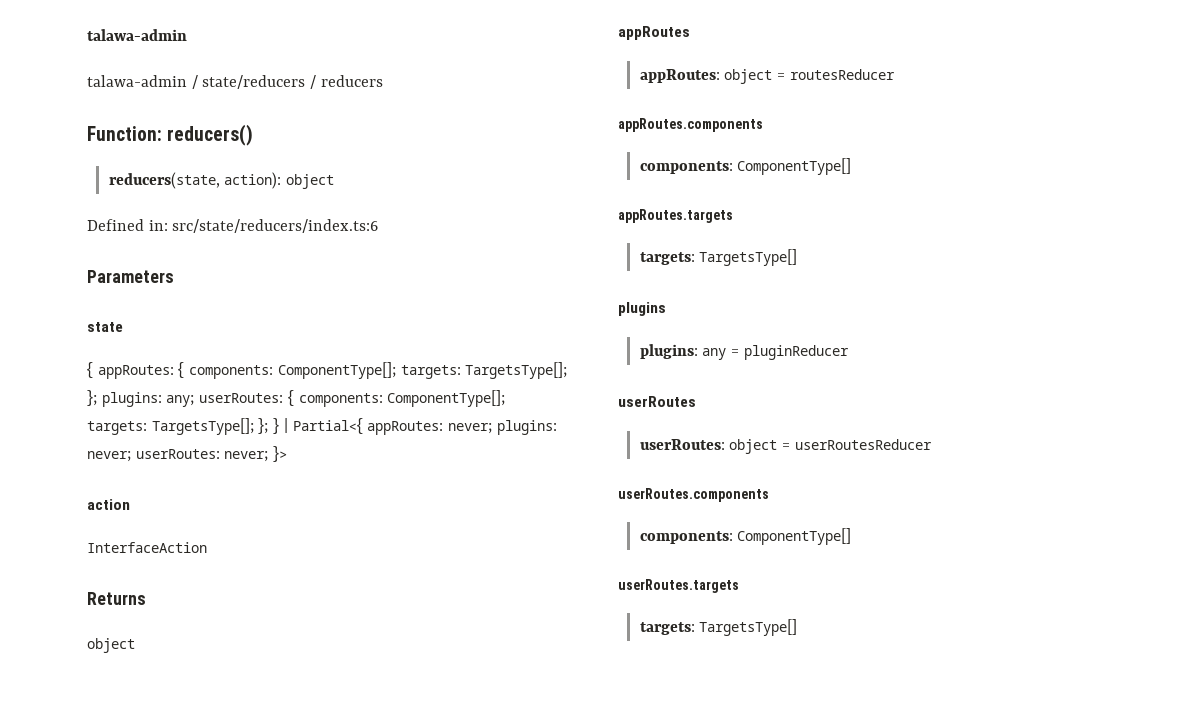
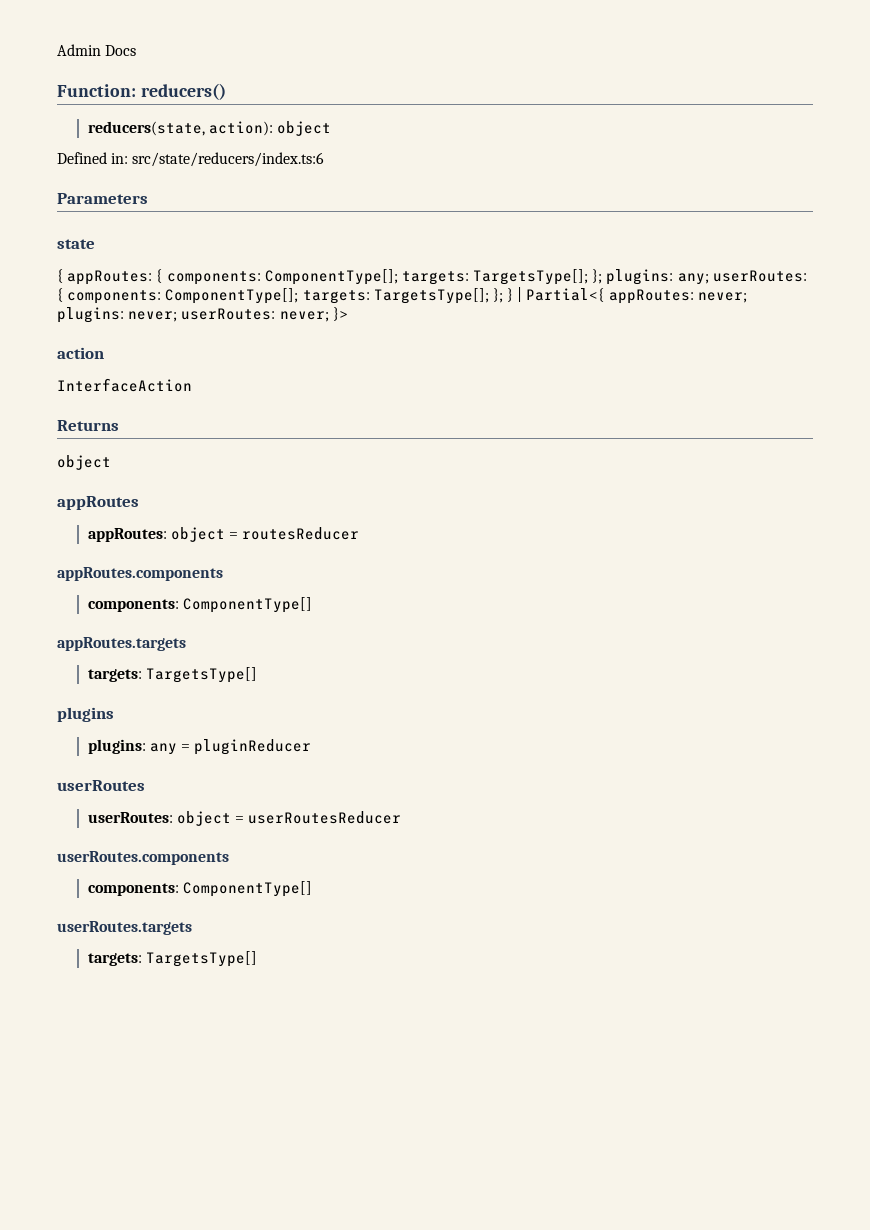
[87,29,187,41] [87,75,383,89] talawa-admin // talawa-admin / state/reducers / reducers -> [57,44,137,56] Admin Docs

